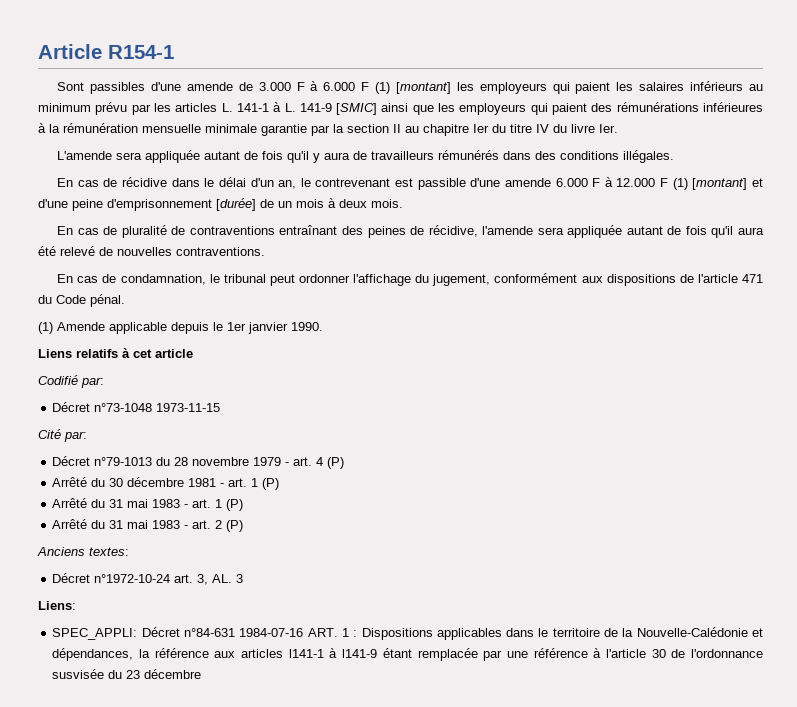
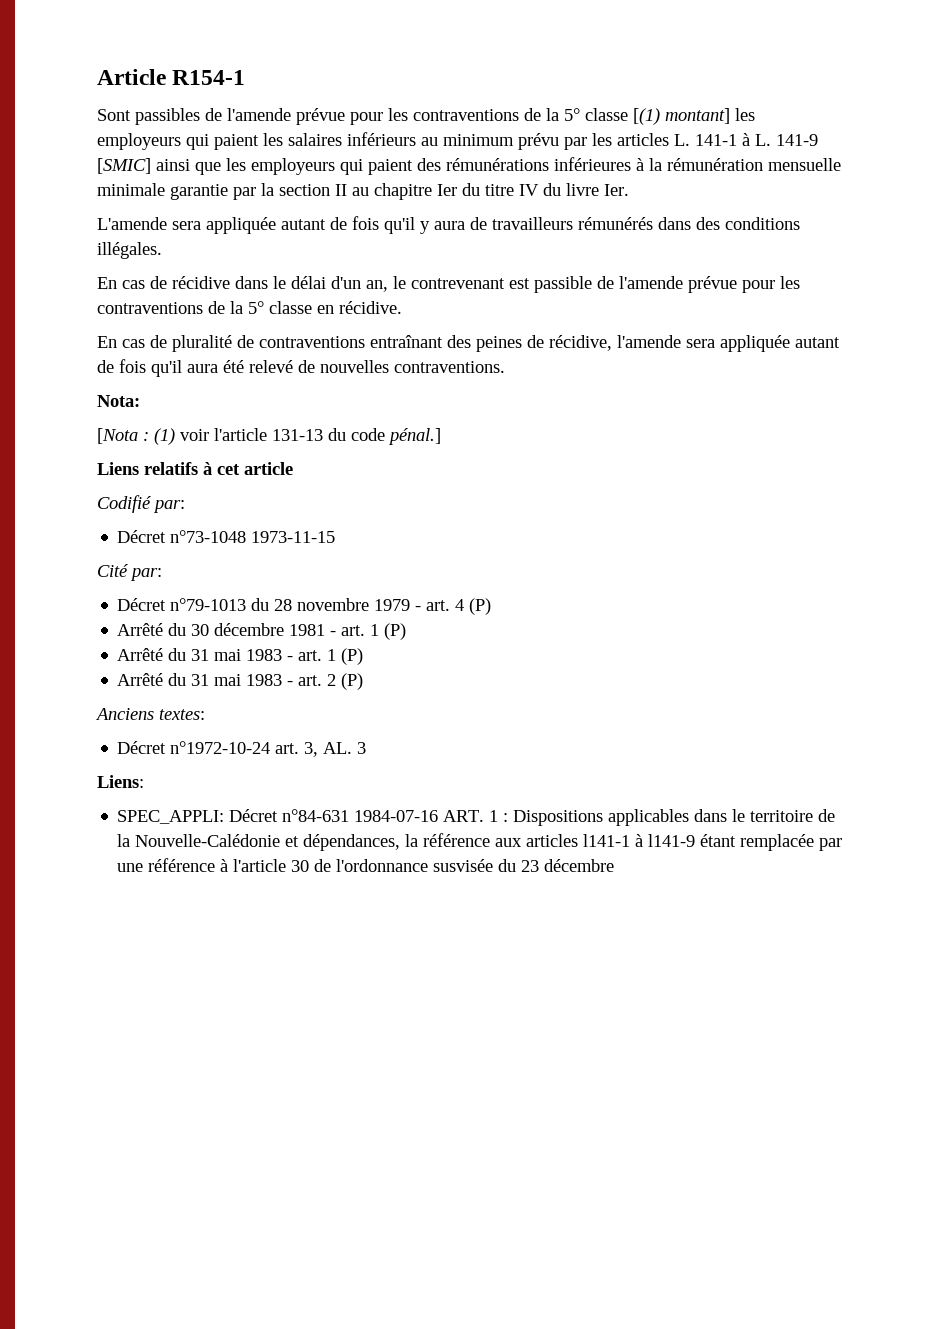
[150,81,451,94] d'une amende de 3.000 F à 6.000 F (1) [montant] -> [205,108,730,125] de l'amende prévue pour les contraventions de la 5° classe [(1) montant]
[470,177,763,190] [38,198,403,211] d'une amende 6.000 F à 12.000 F (1) [montant] et d'une peine d'emprisonnement [durée] de un mois à deux mois. -> [597,276,800,293] [97,301,402,314] de l'amende prévue pour les contraventions de la 5° classe en récidive.
[57,273,763,286] [38,294,125,307] [38,322,323,334] En cas de condamnation, le tribunal peut ordonner l'affichage du jugement, conformément aux dispositions de l'article 471 du Code pénal. // (1) Amende applicable depuis le 1er janvier 1990. -> [97,395,140,407] [97,428,441,445] Nota: // [Nota : (1) voir l'article 131-13 du code pénal.]

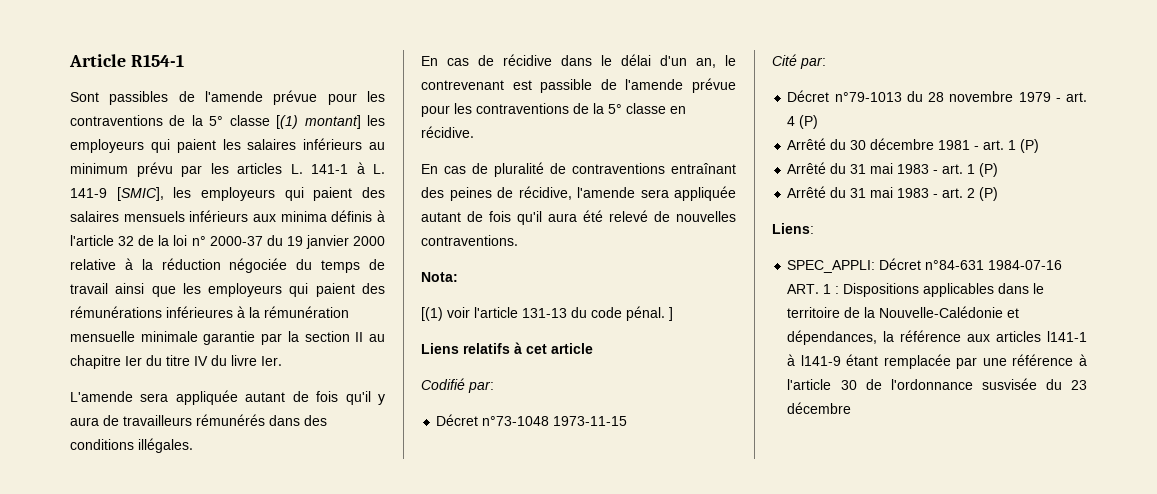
[97,158,151,174] [SMIC] -> [116,187,385,201] [70,210,385,222] [70,235,385,249] [70,258,385,273] [70,283,108,294] [SMIC], les employeurs qui paient des salaires mensuels inférieurs aux minima définis à l'article 32 de la loi n° 2000-37 du 19 janvier 2000 relative à la réduction négociée du temps de travail
[97,428,175,445] [Nota : (1) -> [421,307,443,321] [(1)
[388,428,441,445] pénal.] -> [626,306,673,321] pénal. ]
[95,708,205,720] [117,741,367,757] // Anciens textes: // Décret n°1972-10-24 art. 3, AL. 3 -> (999, 194) none

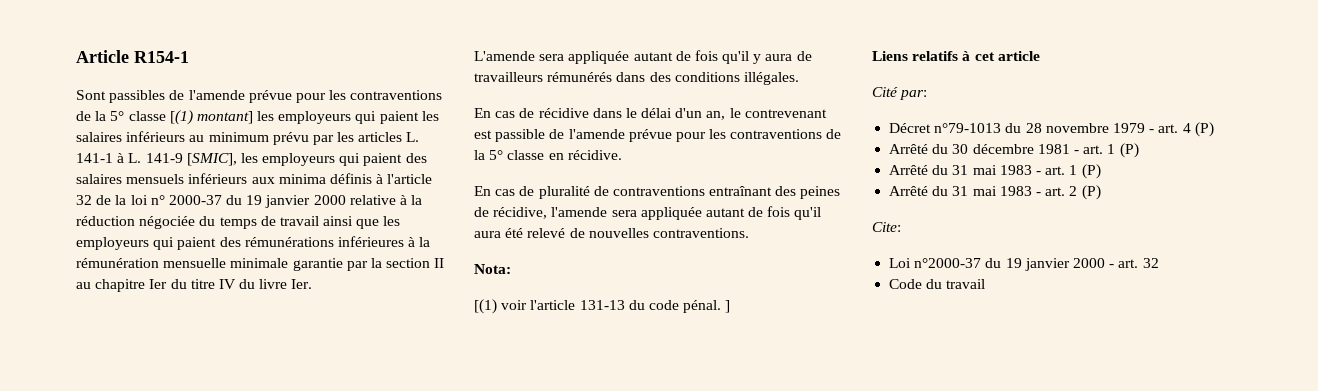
[421,378,494,393] [436,414,628,426] // Codifié par: // Décret n°73-1048 1973-11-15 -> (1040, 56) none
[772,223,814,234] [787,258,1063,273] [787,283,1045,297] [787,306,1020,318] [787,330,1087,345] [787,354,1087,369] [787,378,1087,390] [787,402,852,414] Liens: // SPEC_APPLI: Décret n°84-631 1984-07-16 ART. 1 : Dispositions applicables dans le territoire de la Nouvelle-Calédonie et dépendances, la référence aux articles l141-1 à l141-9 étant remplacée par une référence à l'article 30 de l'ordonnance susvisée du 23 décembre -> [872,222,901,232] [889,258,1159,271] [889,279,986,289] Cite: // Loi n°2000-37 du 19 janvier 2000 - art. 32 // Code du travail

